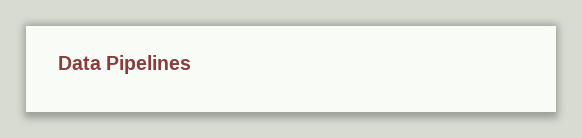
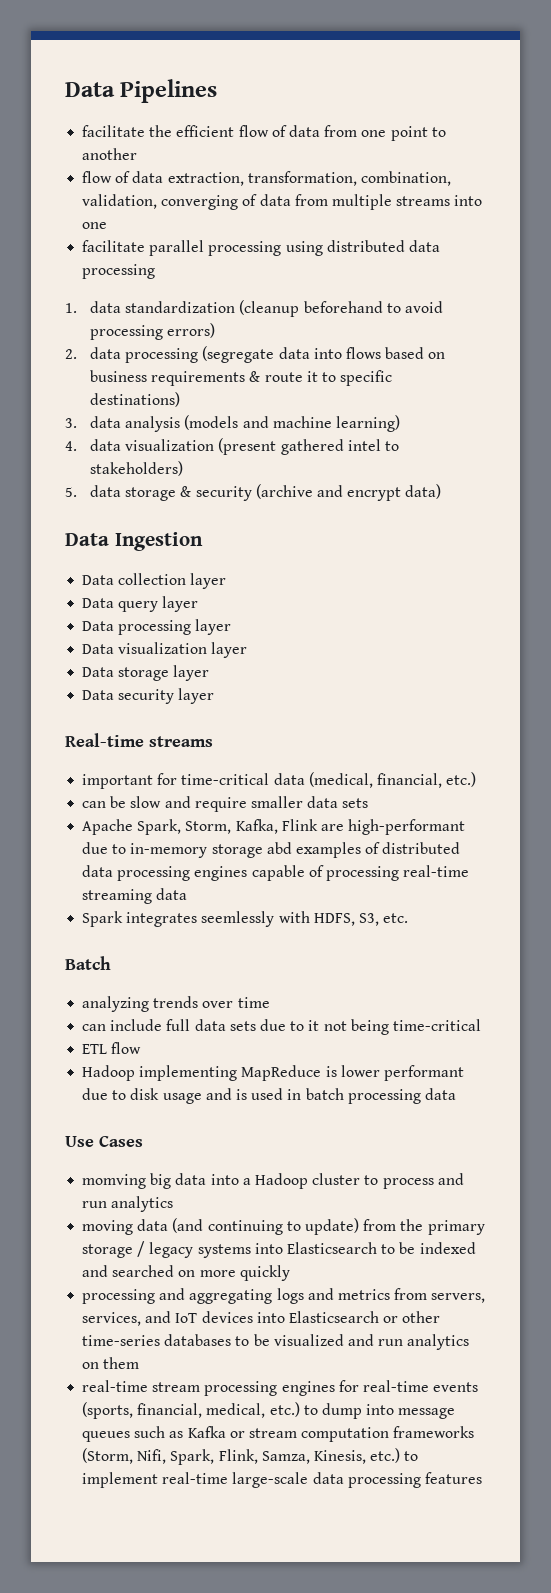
(192, 64) none -> [82,125,446,141] [82,148,138,160] [82,171,451,186] [82,194,483,210] [82,222,108,229] [82,240,440,256] [82,264,156,279] [65,300,443,317] [90,323,216,340] [65,346,446,363] [90,370,393,386] [90,392,181,407] [65,415,400,432] [65,438,399,455] [90,461,184,476] [65,484,442,501] [65,532,203,551] [82,573,227,589] [82,596,199,612] [82,619,232,635] [82,642,248,658] [82,665,210,681] [82,688,215,704] [65,733,213,747] [82,772,477,789] [82,796,369,812] [82,819,466,835] [82,842,461,858] [82,865,470,881] [82,888,188,904] [82,911,409,927] [65,956,111,970] [82,996,270,1012] [82,1019,481,1035] [82,1042,142,1054] [82,1065,464,1081] [82,1088,456,1104] [65,1136,143,1147] [82,1173,464,1189] [82,1196,174,1212] [82,1218,485,1235] [82,1241,476,1258] [82,1265,290,1281] [82,1288,486,1304] [82,1311,441,1326] [82,1334,470,1350] [82,1357,140,1369] [82,1380,479,1396] [82,1402,456,1419] [82,1426,475,1442] [82,1448,419,1465] [82,1472,482,1488] // facilitate the efficient flow of data from one point to another // flow of data extraction, transformation, combination, validation, converging of data from multiple streams into one // facilitate parallel processing using distributed data processing // 1. data standardization (cleanup beforehand to avoid processing errors) // 2. data processing (segregate data into flows based on business requirements & route it to specific destinations) // 3. data analysis (models and machine learning) // 4. data visualization (present gathered intel to stakeholders) // 5. data storage & security (archive and encrypt data) // Data Ingestion // Data collection layer // Data query layer // Data processing layer // Data visualization layer // Data storage layer // Data security layer // Real-time streams // important for time-critical data (medical, financial, etc.) // can be slow and require smaller data sets // Apache Spark, Storm, Kafka, Flink are high-performant due to in-memory storage abd examples of distributed data processing engines capable of processing real-time streaming data // Spark integrates seemlessly with HDFS, S3, etc. // Batch // analyzing trends over time // can include full data sets due to it not being time-critical // ETL flow // Hadoop implementing MapReduce is lower performant due to disk usage and is used in batch processing data // Use Cases // momving big data into a Hadoop cluster to process and run analytics // moving data (and continuing to update) from the primary storage / legacy systems into Elasticsearch to be indexed and searched on more quickly // processing and aggregating logs and metrics from servers, services, and IoT devices into Elasticsearch or other time-series databases to be visualized and run analytics on them // real-time stream processing engines for real-time events (sports, financial, medical, etc.) to dump into message queues such as Kafka or stream computation frameworks (Storm, Nifi, Spark, Flink, Samza, Kinesis, etc.) to implement real-time large-scale data processing features

